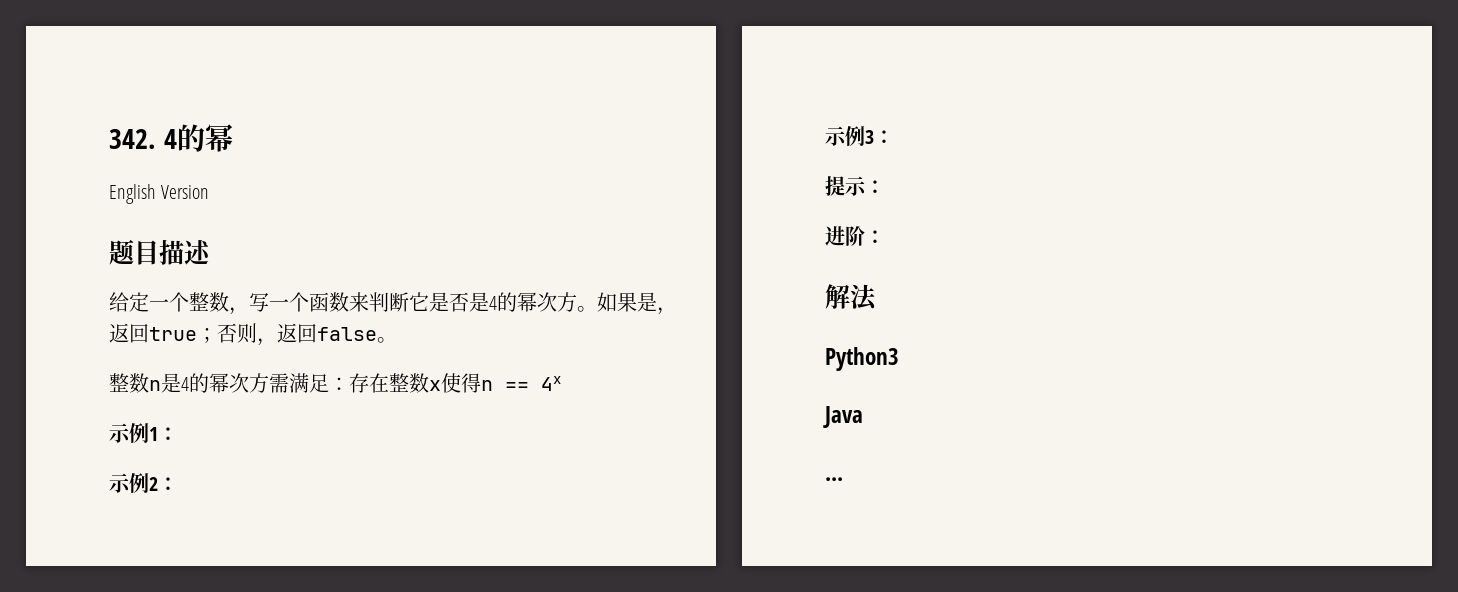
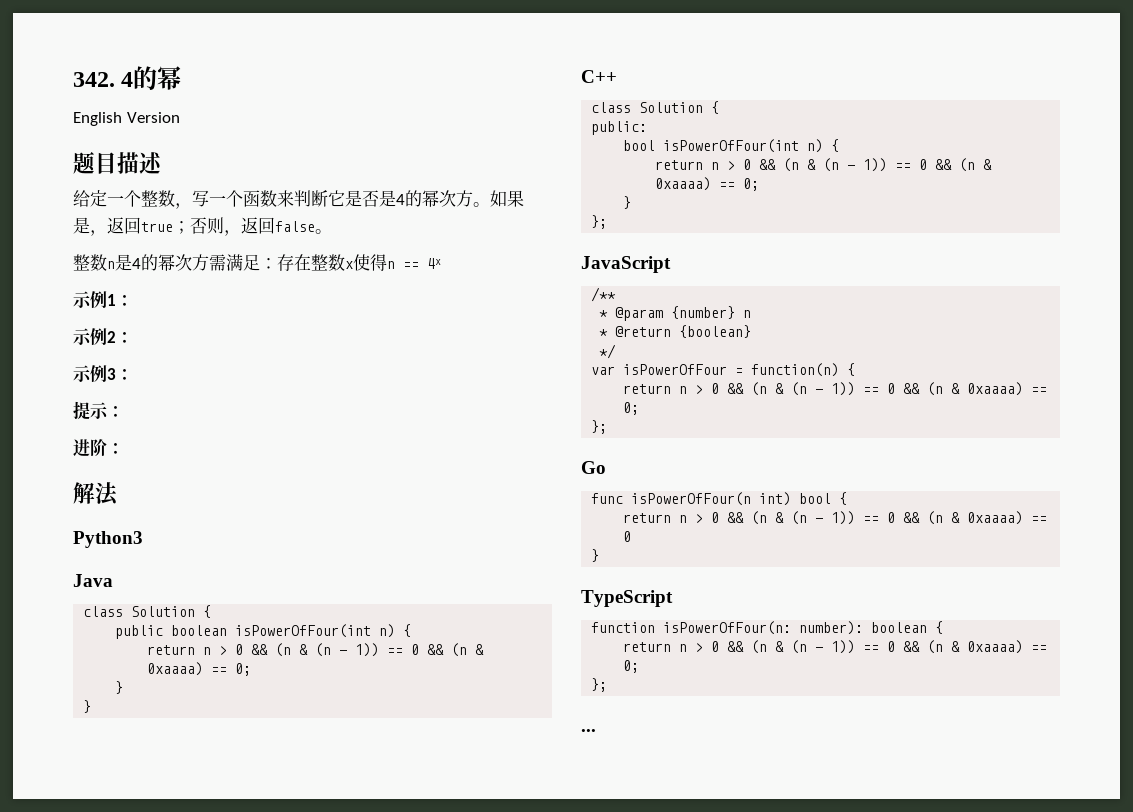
(863, 417) none -> [83,605,212,618] [115,624,412,639] [147,643,485,657] [147,662,252,676] [115,681,124,694] [83,700,92,713] [581,70,617,83] [591,101,720,114] [591,121,648,135] [623,139,840,153] [655,158,993,172] [655,177,760,191] [623,196,632,209] [591,215,608,229] [581,256,671,273] [591,287,617,302] [599,306,752,321] [599,325,752,338] [599,344,617,359] [591,363,856,377] [623,382,1048,396] [623,402,640,415] [591,420,608,434] [581,461,606,474] [591,492,848,506] [623,511,1048,525] [623,531,632,542] [591,549,600,562] [581,590,673,607] [591,621,944,635] [623,640,1048,654] [623,660,640,673] [591,678,608,692] // class Solution { // public boolean isPowerOfFour(int n) { // return n > 0 && (n & (n - 1)) == 0 && (n & 0xaaaa) == 0; // } // } // C++ // class Solution { // public: // bool isPowerOfFour(int n) { // return n > 0 && (n & (n - 1)) == 0 && (n & 0xaaaa) == 0; // } // }; // JavaScript // /** // * @param {number} n // * @return {boolean} // */ // var isPowerOfFour = function(n) { // return n > 0 && (n & (n - 1)) == 0 && (n & 0xaaaa) == 0; // }; // Go // func isPowerOfFour(n int) bool { // return n > 0 && (n & (n - 1)) == 0 && (n & 0xaaaa) == 0 // } // TypeScript // function isPowerOfFour(n: number): boolean { // return n > 0 && (n & (n - 1)) == 0 && (n & 0xaaaa) == 0; // };

